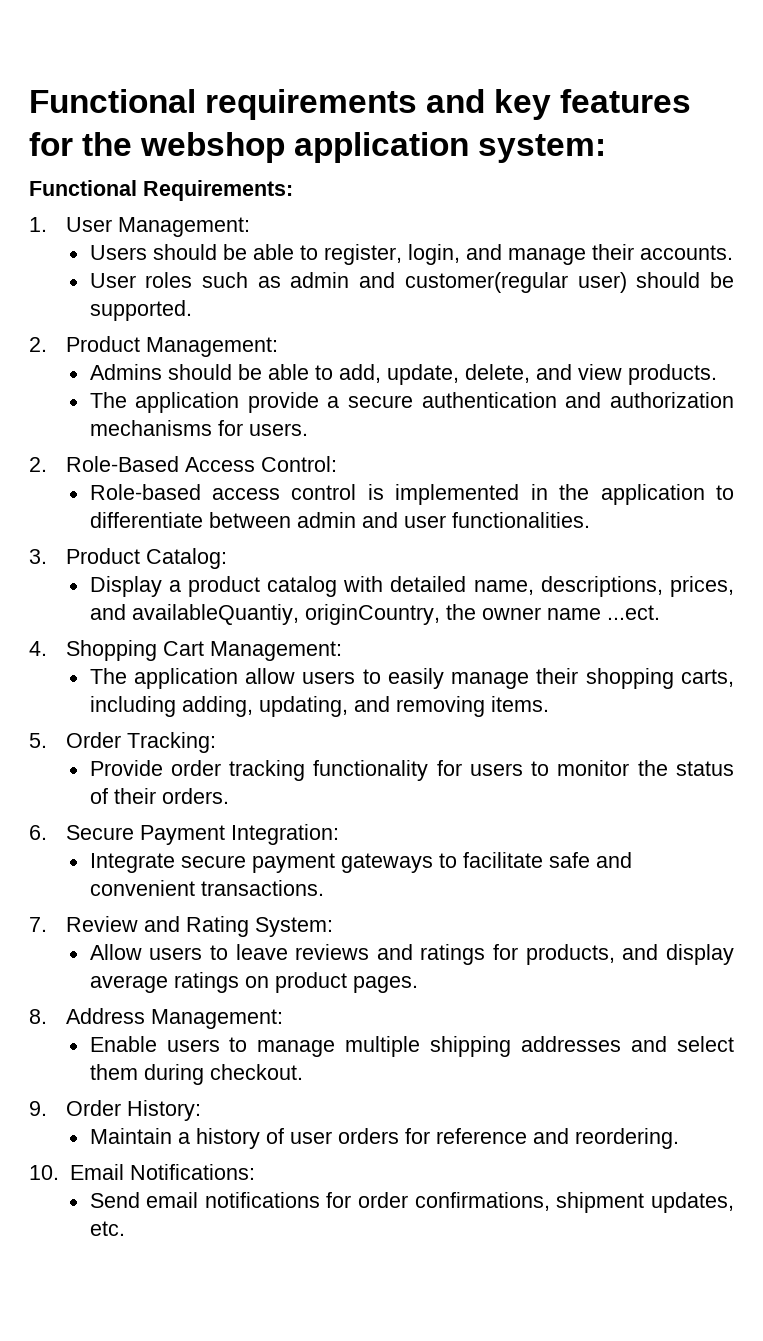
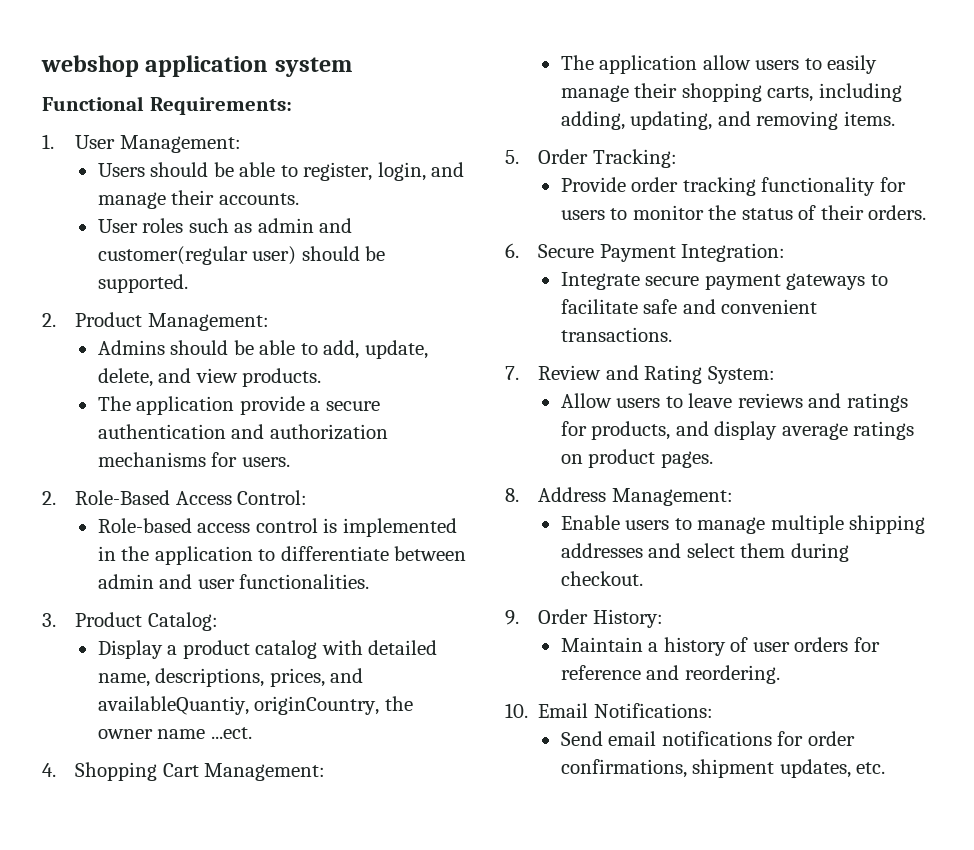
[29,89,692,120] [29,132,133,156] Functional requirements and key features for the -> (41, 66) none
[478,134,607,163] system: -> [274,57,352,77] system

